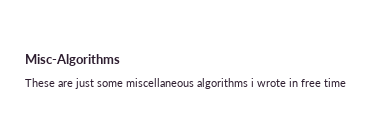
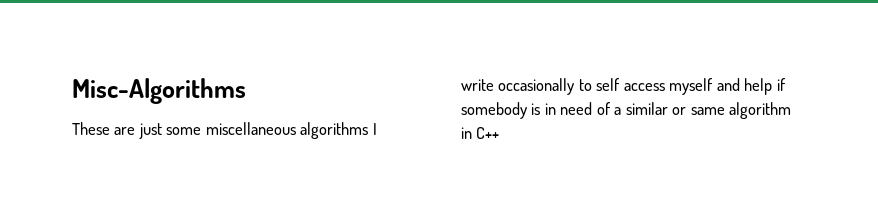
[251,78,346,87] i wrote in free time -> [372,123,377,135] [461,78,786,95] [461,102,792,119] [461,127,500,139] I write occasionally to self access myself and help if somebody is in need of a similar or same algorithm in C++

